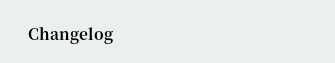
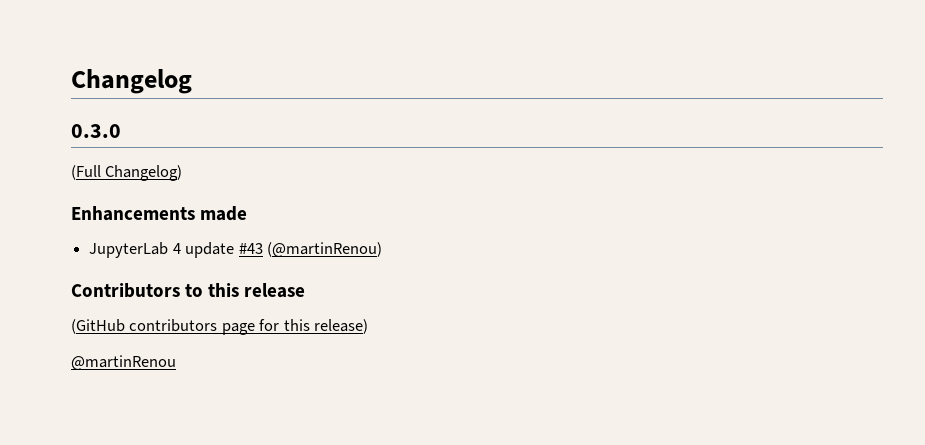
(113, 35) none -> [71,124,121,138] [71,165,183,181] [71,206,248,221] [89,242,382,258] [71,283,306,298] [71,319,369,335] [71,355,176,370] // 0.3.0 // (Full Changelog) // Enhancements made // JupyterLab 4 update #43 (@martinRenou) // Contributors to this release // (GitHub contributors page for this release) // @martinRenou

